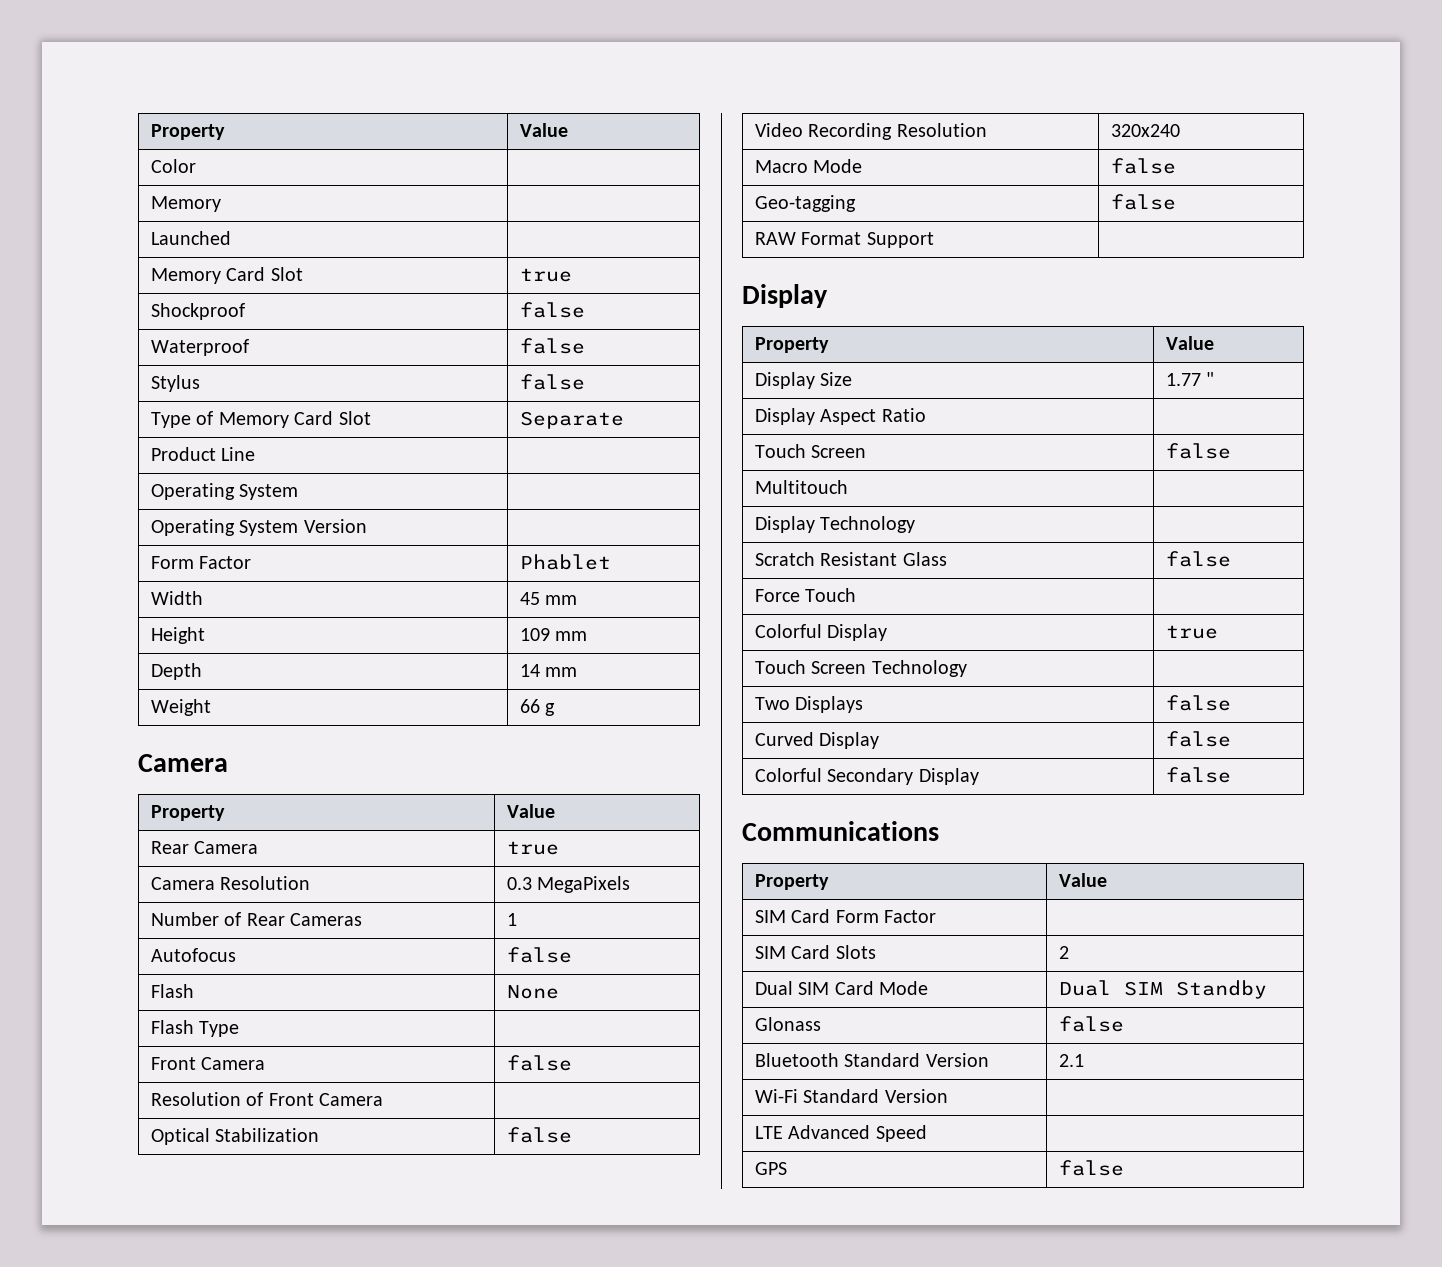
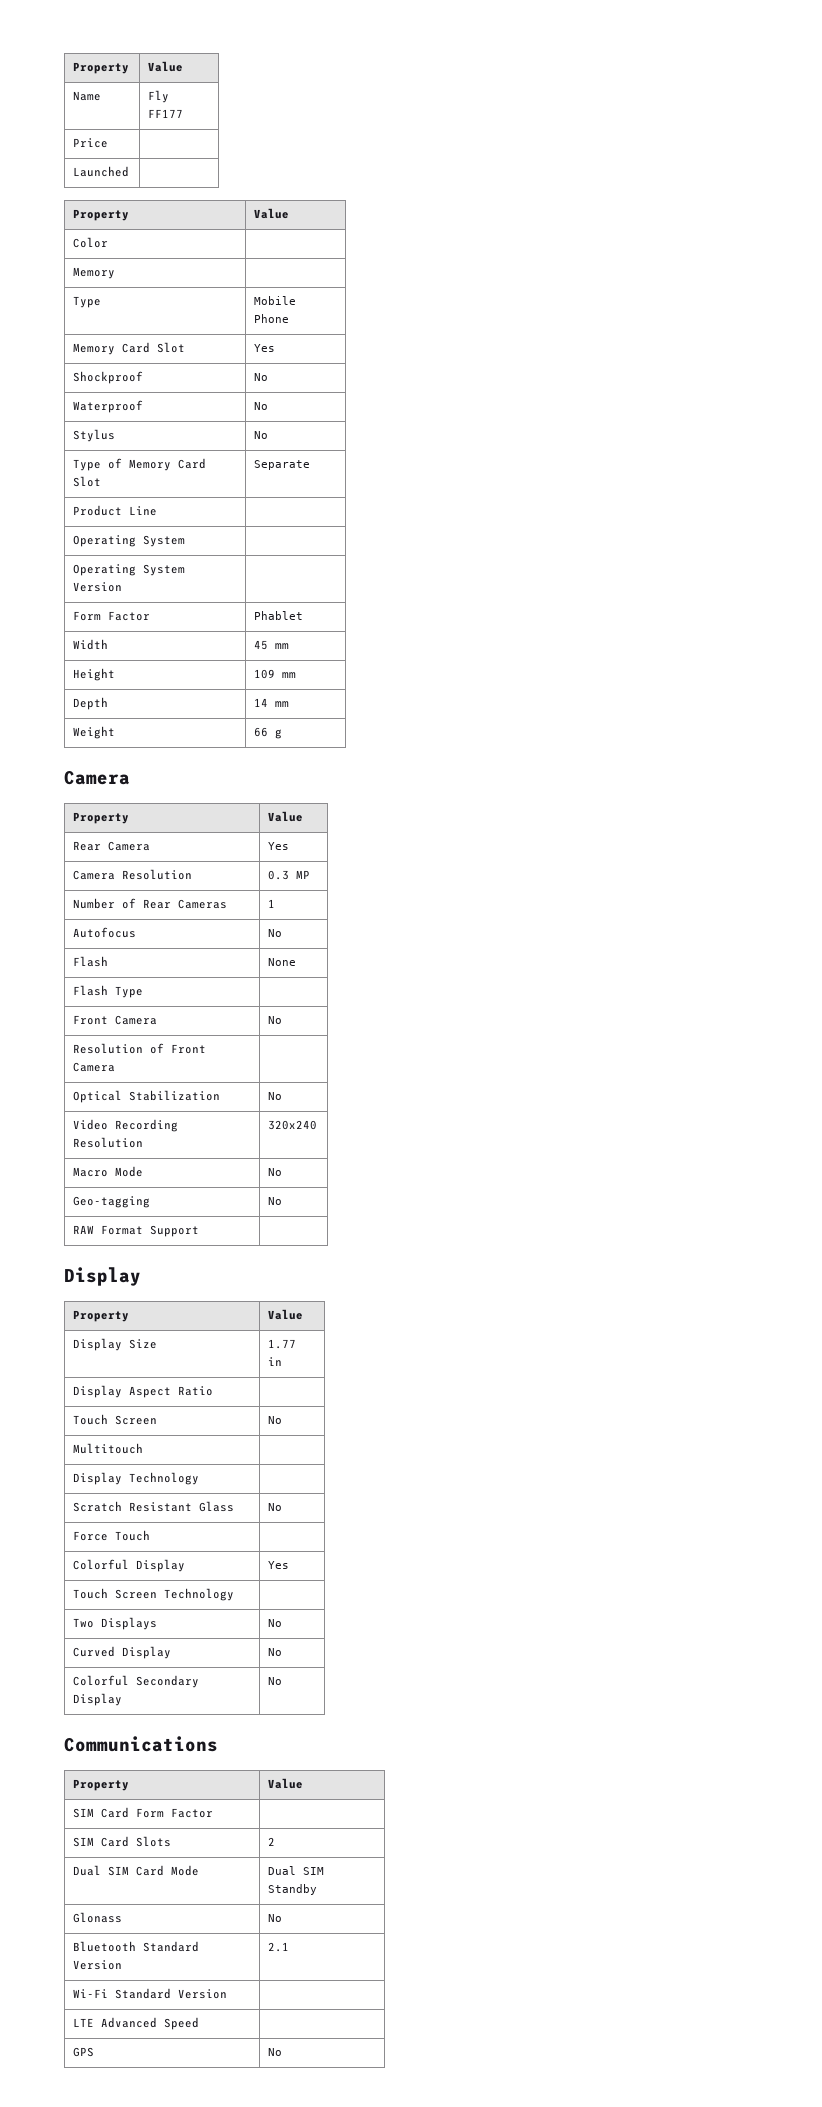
[150,124,225,140] [519,123,568,137] Property | Value -> [73,62,130,74] [148,61,184,72] [73,91,102,101] [148,90,170,103] [148,109,184,118] [73,138,109,148] [73,166,130,177] [73,209,130,221] [254,208,290,219] Property | Value // Name | Fly FF177 // Price | // Launched | // Property | Value
[150,231,231,245] [150,267,303,284] [519,268,572,282] Launched | // Memory Card Slot | true -> [73,296,102,308] [254,296,297,305] [254,314,290,323] [73,342,186,355] [254,344,276,352] Type | Mobile Phone // Memory Card Slot | Yes
[519,302,585,318] false -> [254,373,269,381] No
[519,338,585,354] false -> [254,402,269,410] No
[519,374,585,390] false -> [254,431,269,439] No
[506,841,559,855] true -> [268,842,290,850] Yes
[537,876,631,893] MegaPixels -> [296,870,311,879] MP
[506,947,572,963] false -> [268,929,283,937] No
[506,1055,572,1071] false -> [268,1016,283,1024] No
[506,1127,572,1143] false -> [268,1092,283,1100] No
[1110,158,1176,174] false -> [268,1168,283,1176] No
[1110,194,1176,210] false -> [268,1197,283,1205] No
[1206,372,1215,386] " -> [268,1357,283,1366] in
[1165,443,1231,459] false -> [268,1416,283,1424] No
[1165,551,1231,567] false -> [268,1503,283,1511] No
[1165,625,1218,639] true -> [268,1561,290,1569] Yes
[1165,695,1231,711] false -> [268,1619,283,1627] No
[1165,731,1231,747] false -> [268,1648,283,1656] No
[1165,767,1231,783] false -> [268,1677,283,1685] No
[1058,1016,1124,1032] false -> [268,1914,283,1922] No
[1058,1160,1124,1176] false -> [268,2048,283,2056] No

